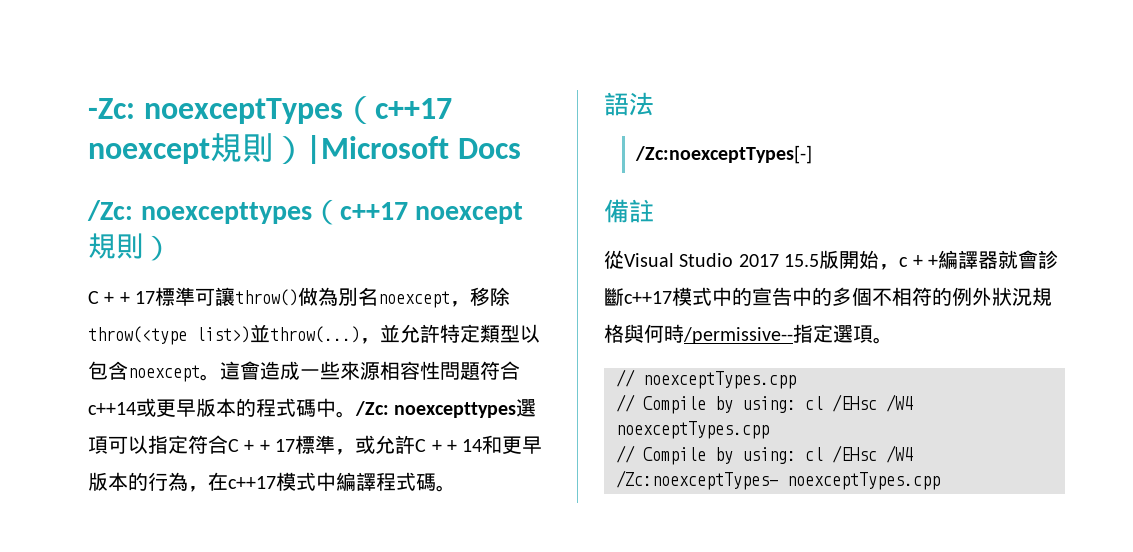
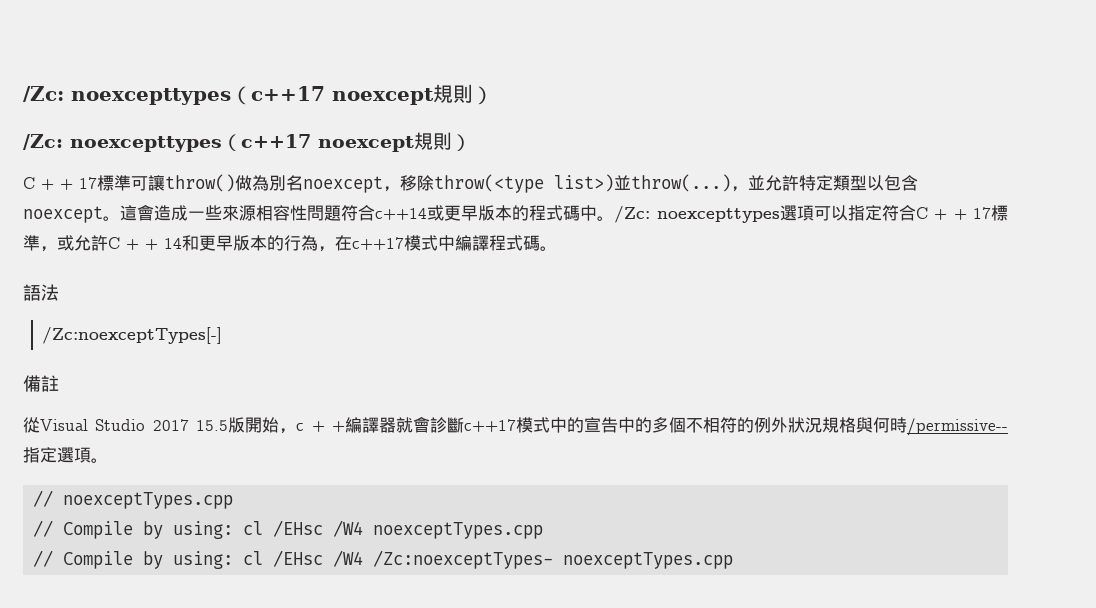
[88,96,452,124] [88,133,521,164] -Zc: noexceptTypes（c++17 noexcept規則）|Microsoft Docs -> [23,84,493,105] /Zc: noexcepttypes（c++17 noexcept規則）

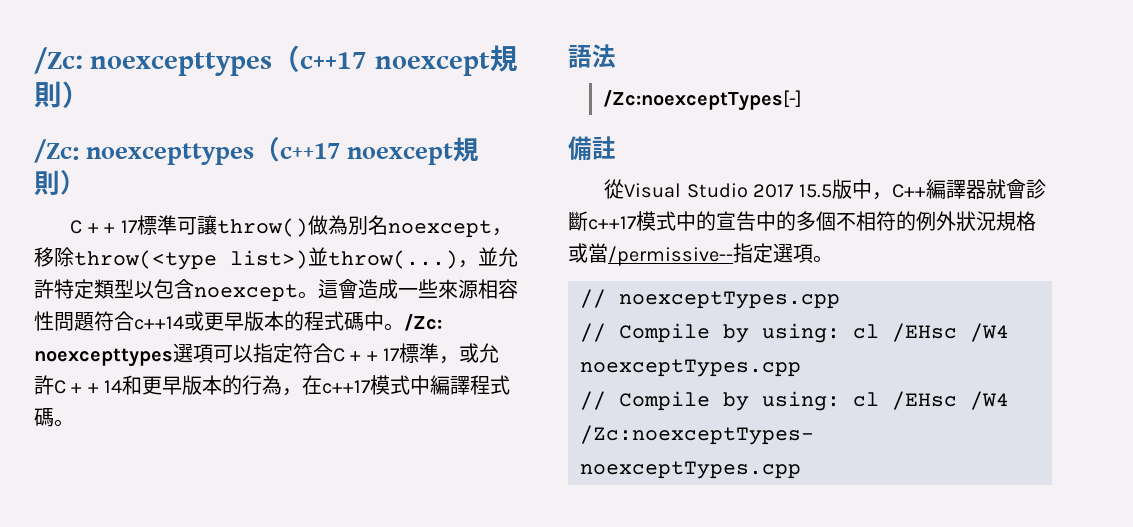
[245,417,345,434] 開始，c + + -> [851,179,926,200] 中，C++
[856,417,907,433] 與何時 -> [568,243,608,263] 或當

